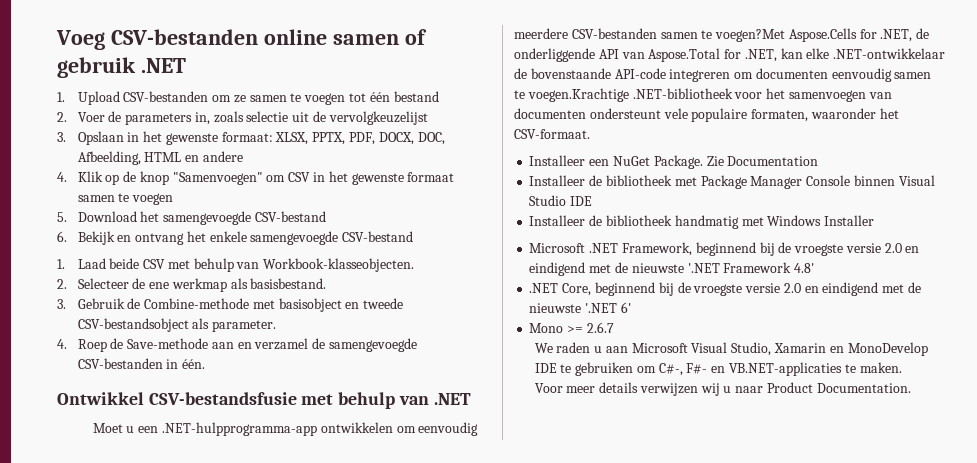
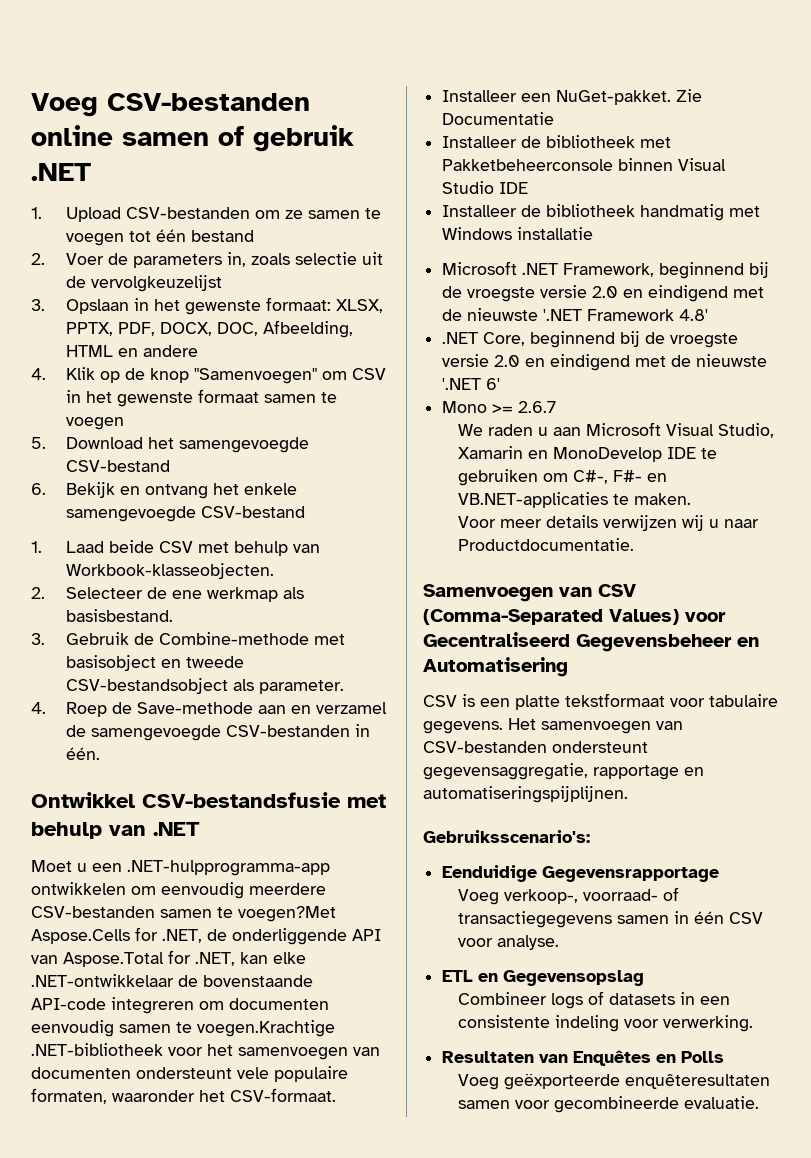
[612,155,819,169] NuGet Package. Zie Documentation -> [556,89,703,105] [442,112,555,125] NuGet-pakket. Zie Documentatie
[700,175,851,189] Package Manager Console -> [442,159,614,171] Pakketbeheerconsole
[824,215,875,226] Installer -> [517,227,594,240] installatie
[766,382,911,393] Product Documentation. -> [457,538,634,551] [423,584,636,602] [423,609,726,625] [423,632,759,652] [423,657,568,677] [423,693,778,710] [423,718,683,734] [423,741,648,753] [423,763,704,780] [423,786,628,803] [423,830,590,843] [442,865,720,882] [457,887,679,905] [457,911,763,928] [457,935,559,950] [442,970,645,986] [457,991,730,1009] [457,1015,753,1032] [442,1050,725,1066] [457,1073,770,1090] [457,1096,759,1113] Productdocumentatie. // Samenvoegen van CSV (Comma-Separated Values) voor Gecentraliseerd Gegevensbeheer en Automatisering // CSV is een platte tekstformaat voor tabulaire gegevens. Het samenvoegen van CSV-bestanden ondersteunt gegevensaggregatie, rapportage en automatiseringspijplijnen. // Gebruiksscenario's: // Eenduidige Gegevensrapportage // Voeg verkoop-, voorraad- of transactiegegevens samen in één CSV voor analyse. // ETL en Gegevensopslag // Combineer logs of datasets in een consistente indeling voor verwerking. // Resultaten van Enquêtes en Polls // Voeg geëxporteerde enquêteresultaten samen voor gecombineerde evaluatie.

